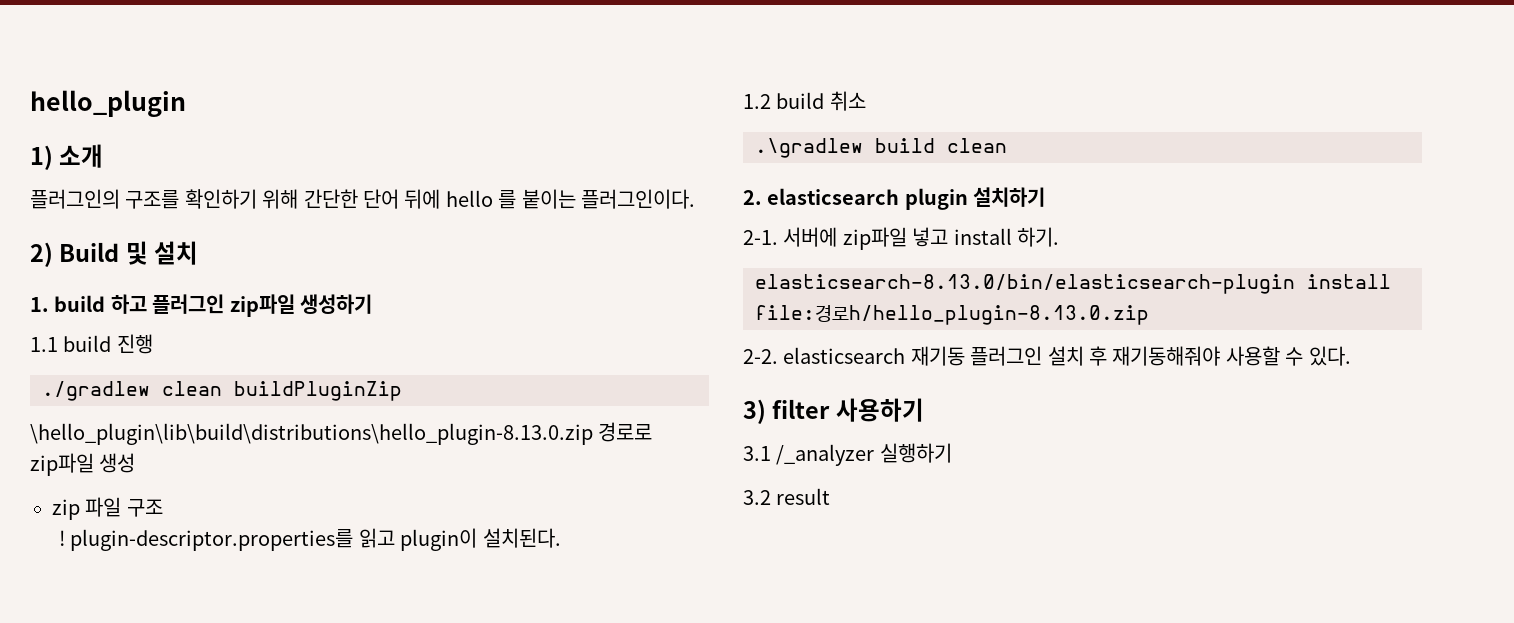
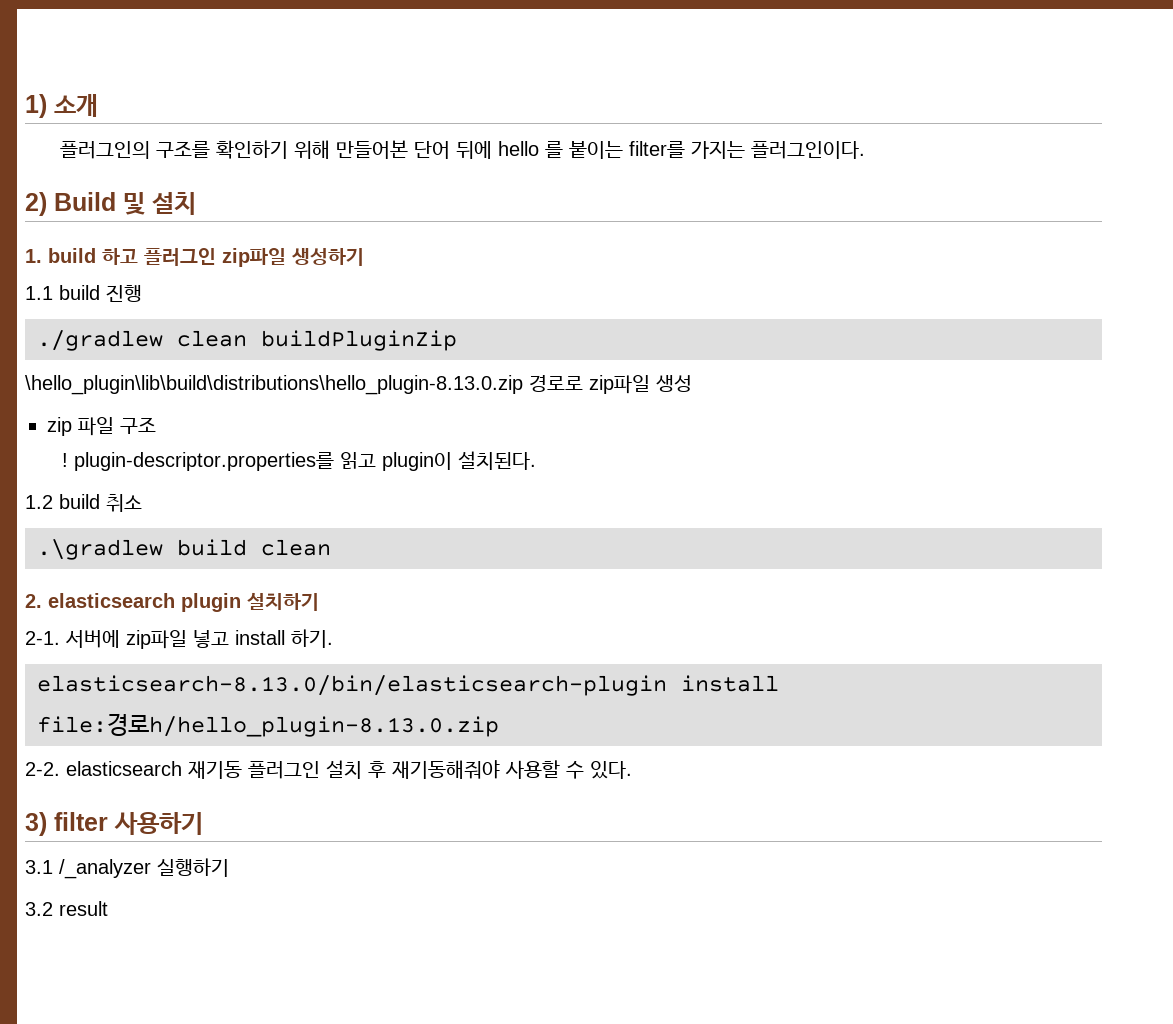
[30,90,186,117] hello_plugin // -> (25, 106) none
[303,189,358,208] 간단한 -> [335,140,408,159] 만들어본
(576, 199) none -> [628,141,745,159] filter를 가지는

